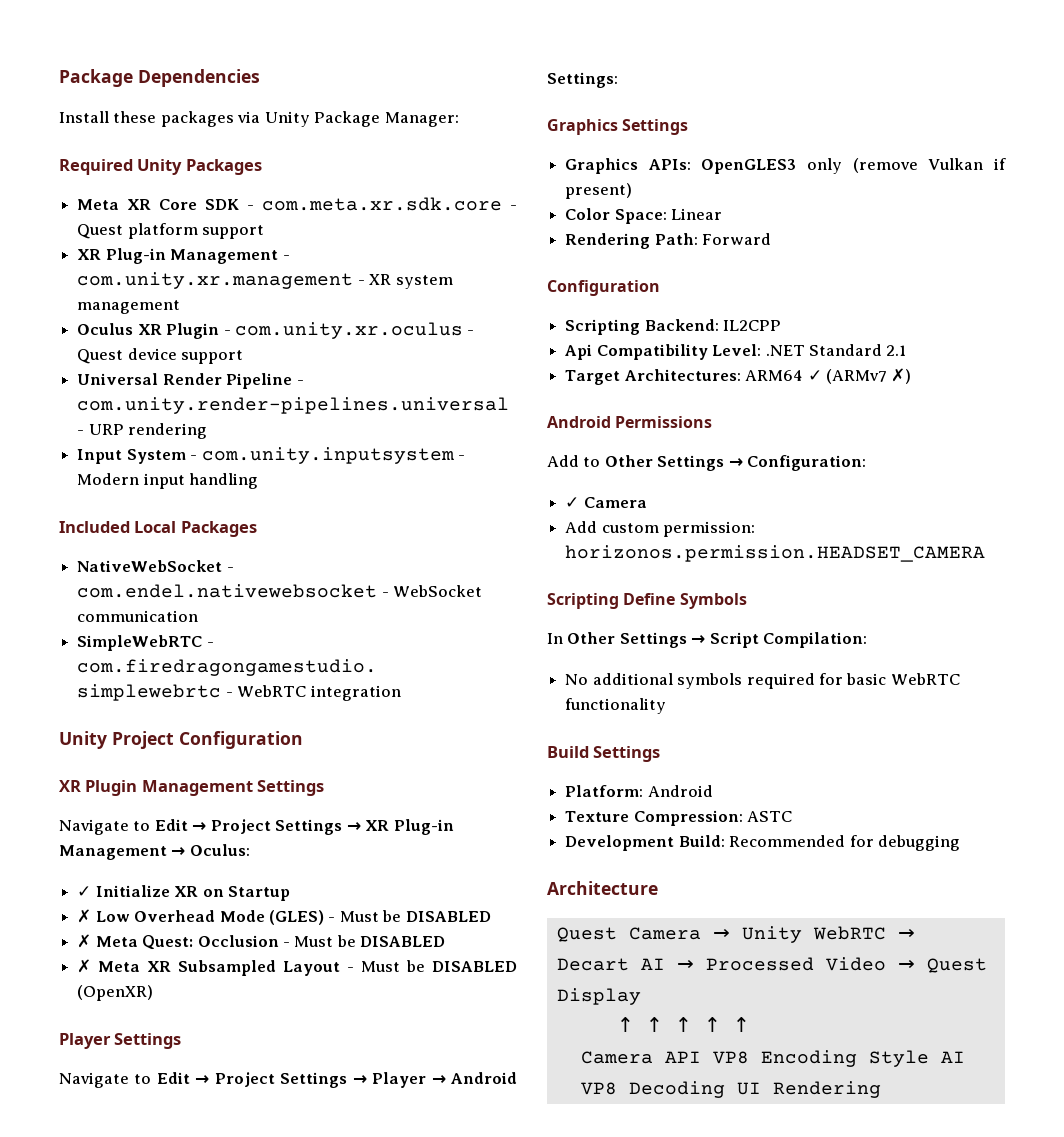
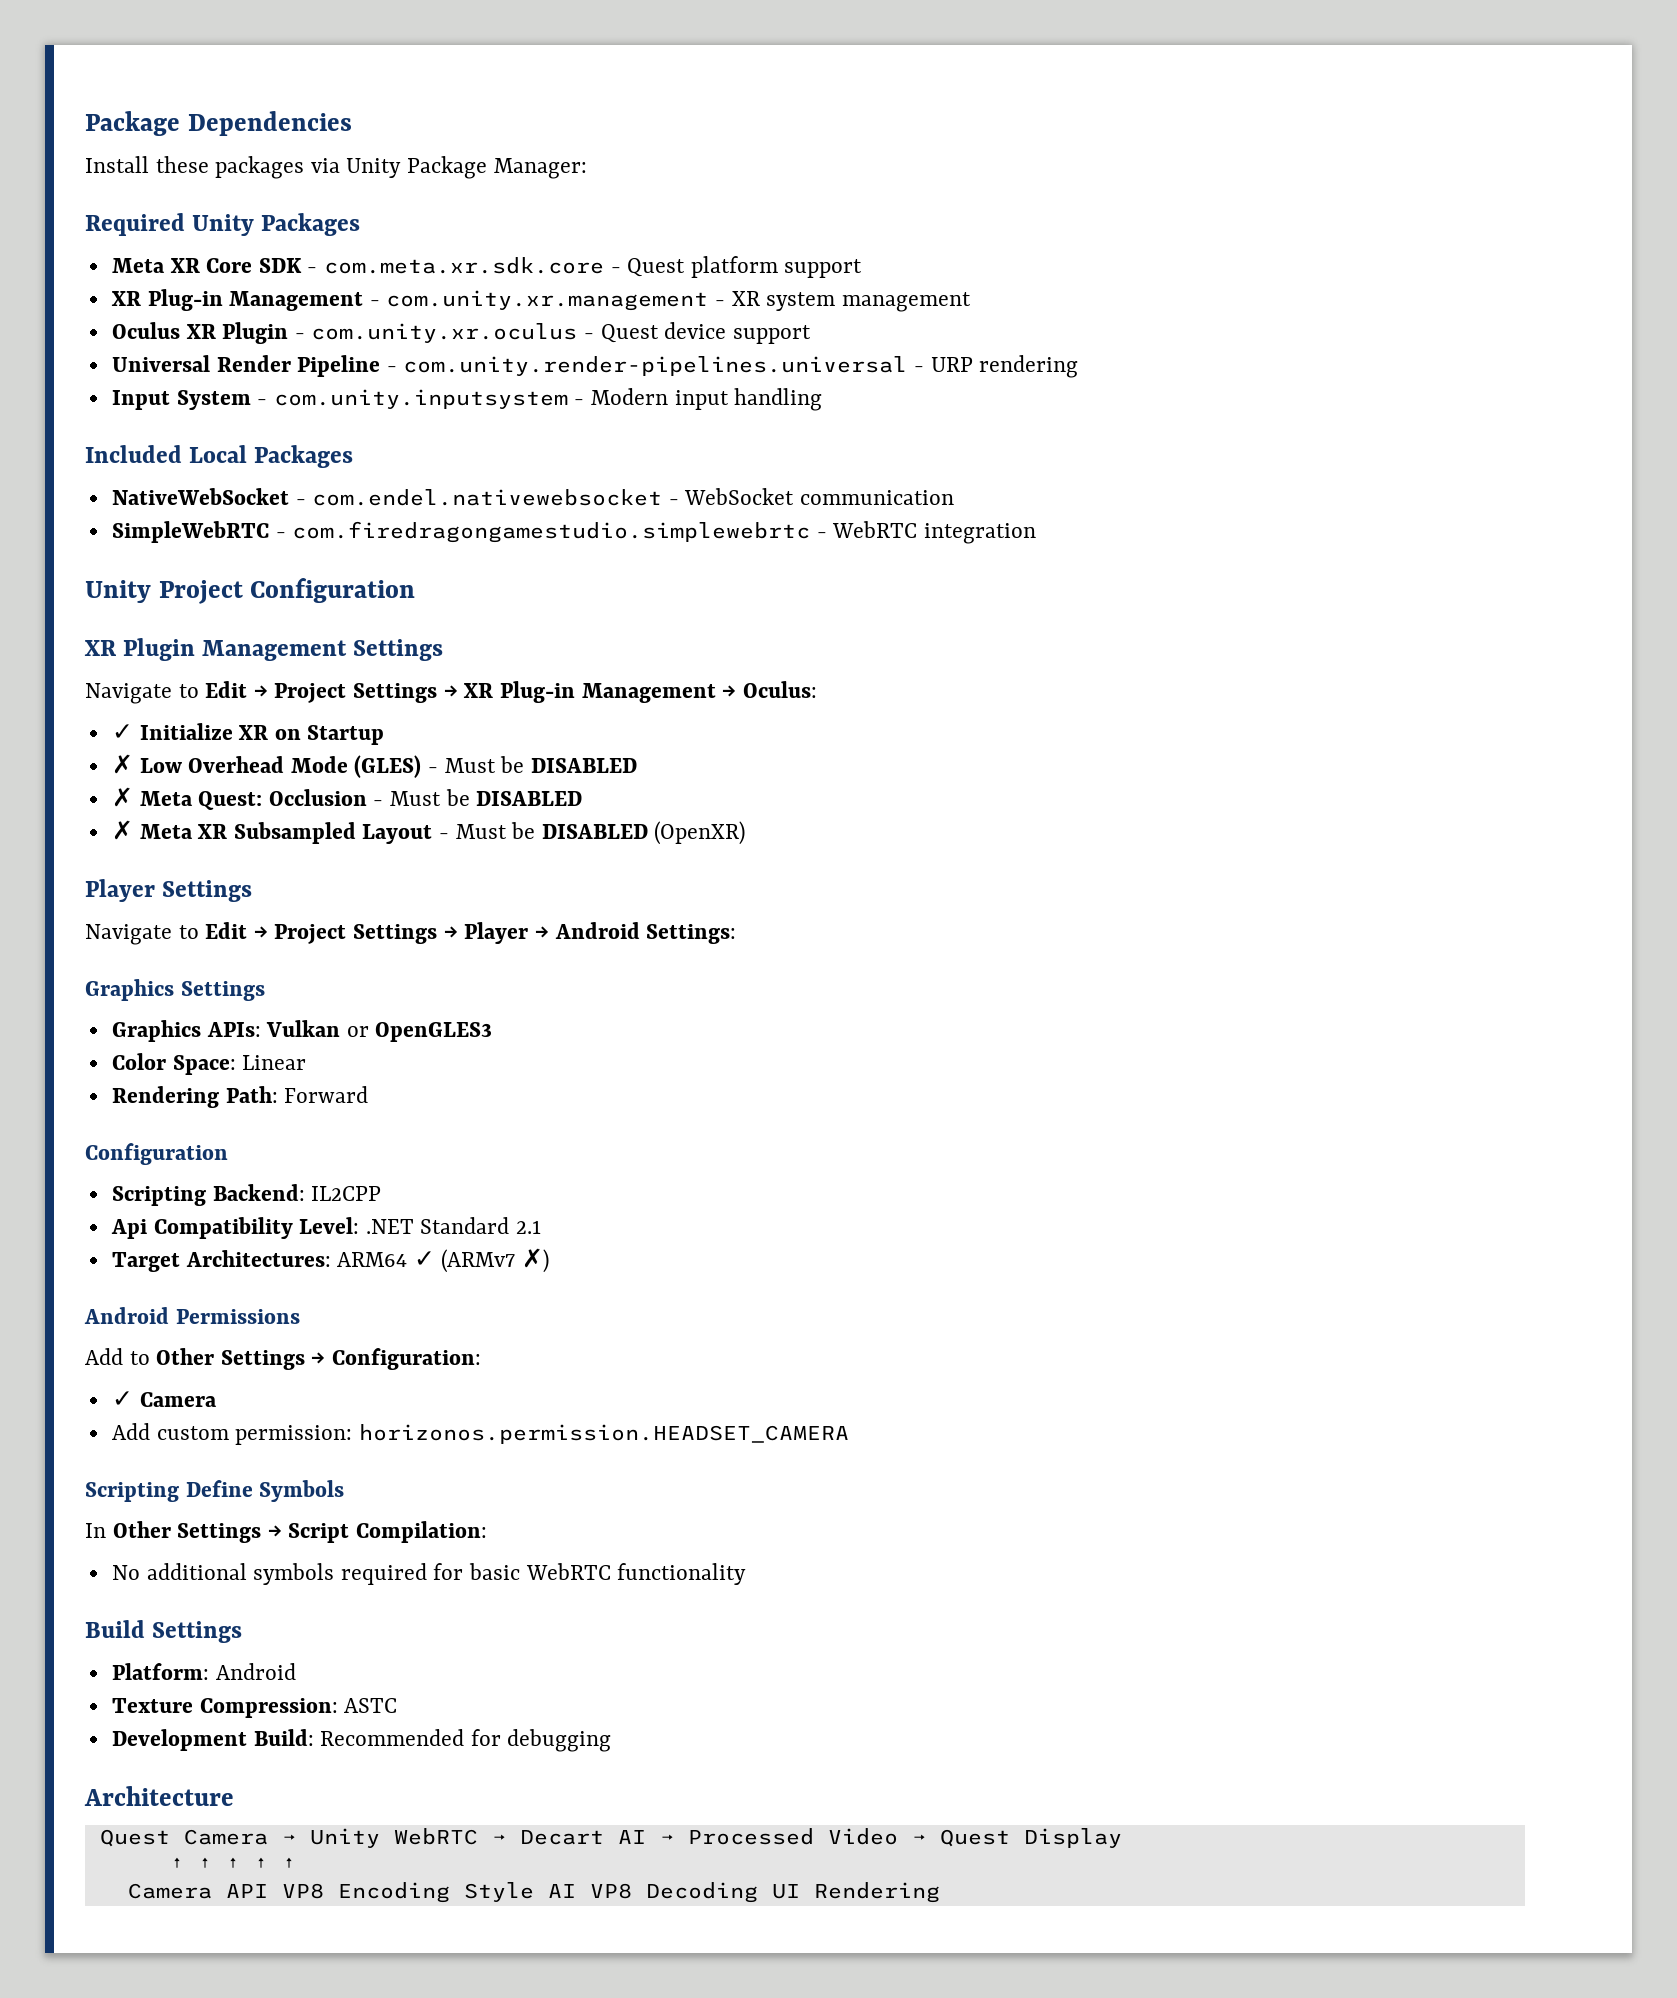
(691, 164) none -> [266,1020,369,1037] Vulkan or
[807,158,1006,174] [565,183,633,199] only (remove Vulkan if present) -> (493, 1032) none

